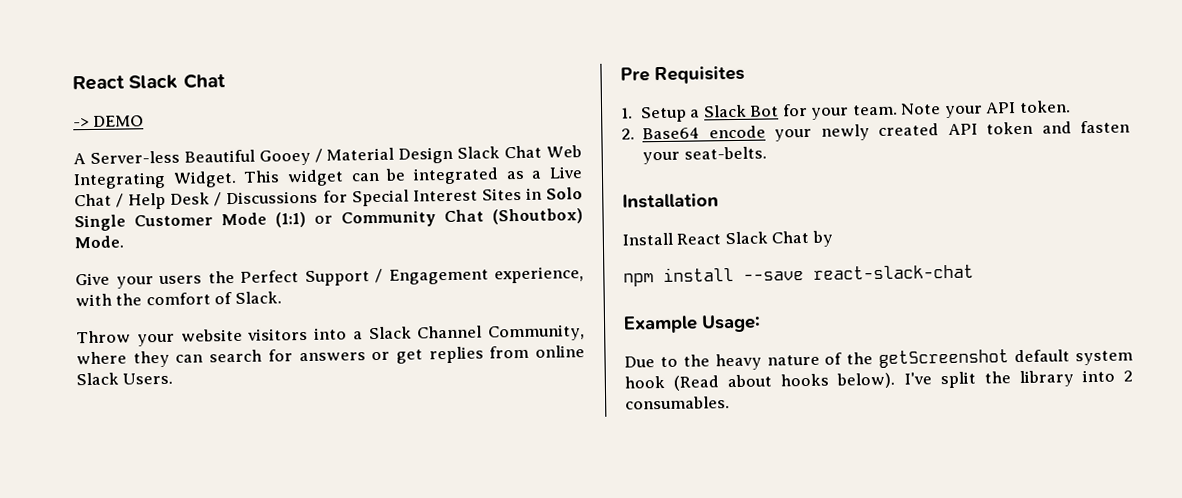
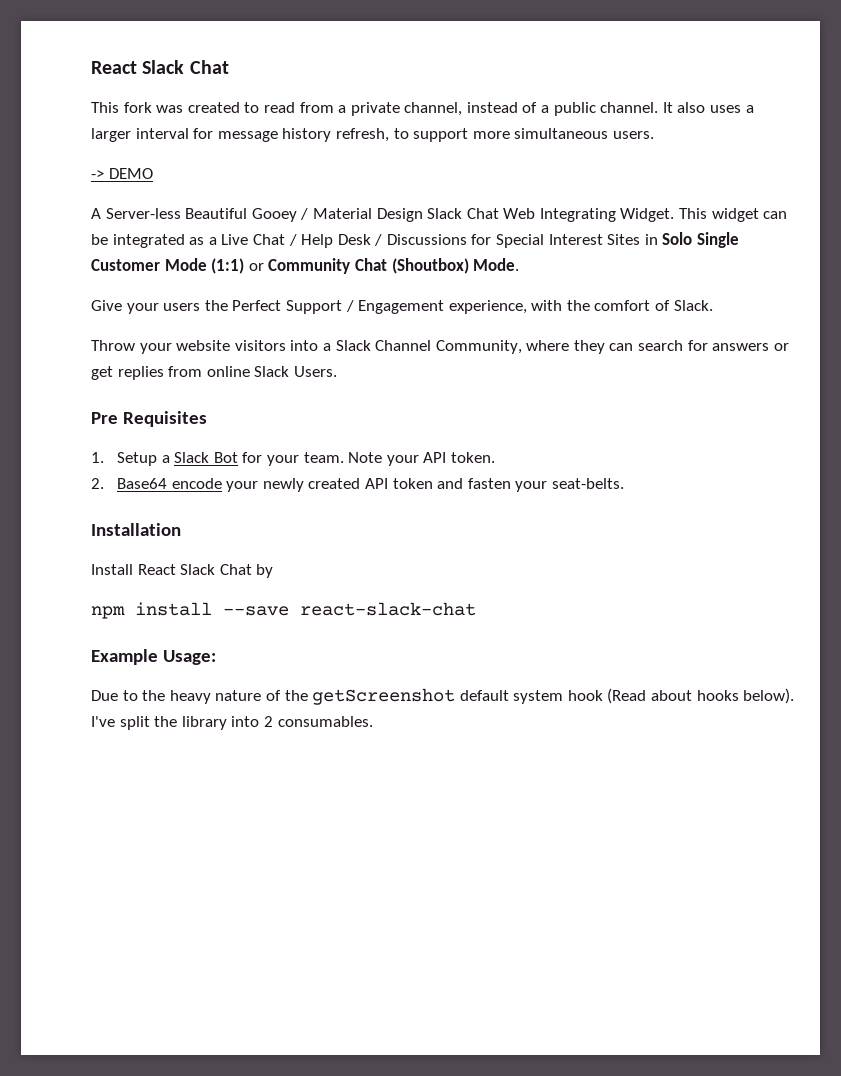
[72,73,226,91] React Slack Chat -> [91,60,229,74] [91,102,754,116] [91,128,654,142] React Slack Chat // This fork was created to read from a private channel, instead of a public channel. It also uses a larger interval for message history refresh, to support more simultaneous users.

